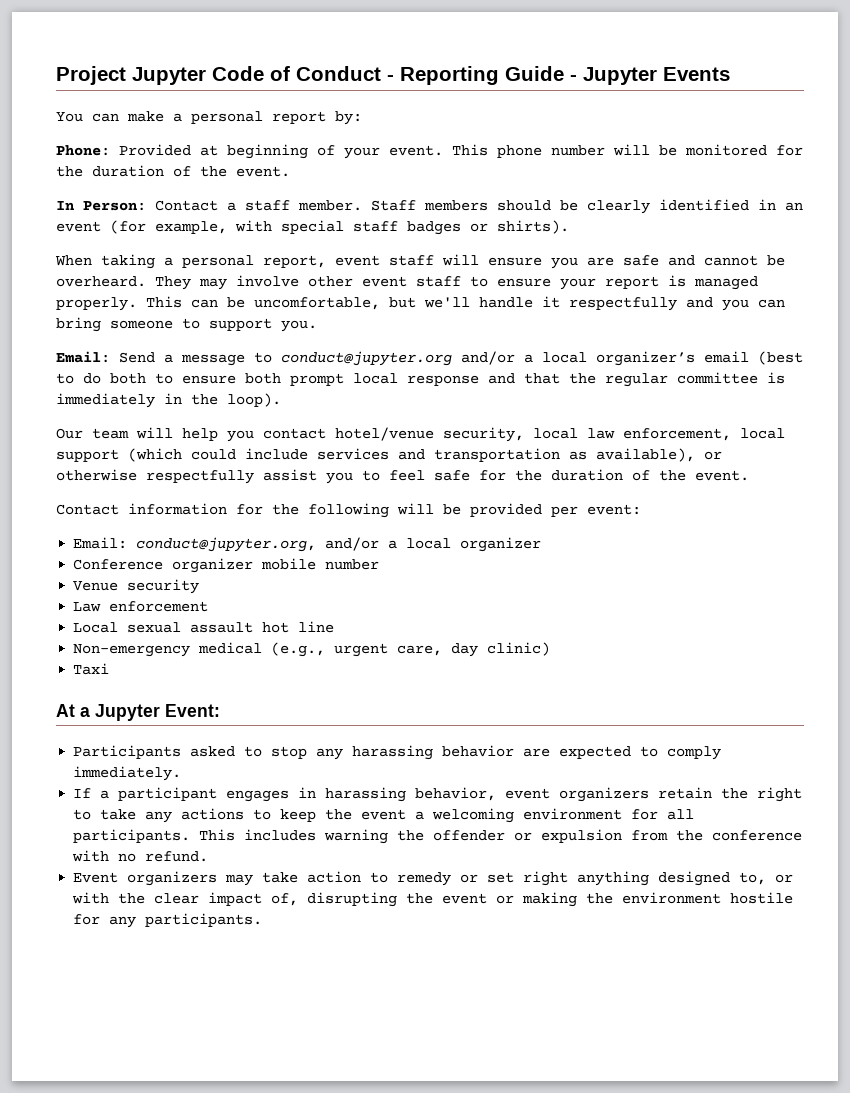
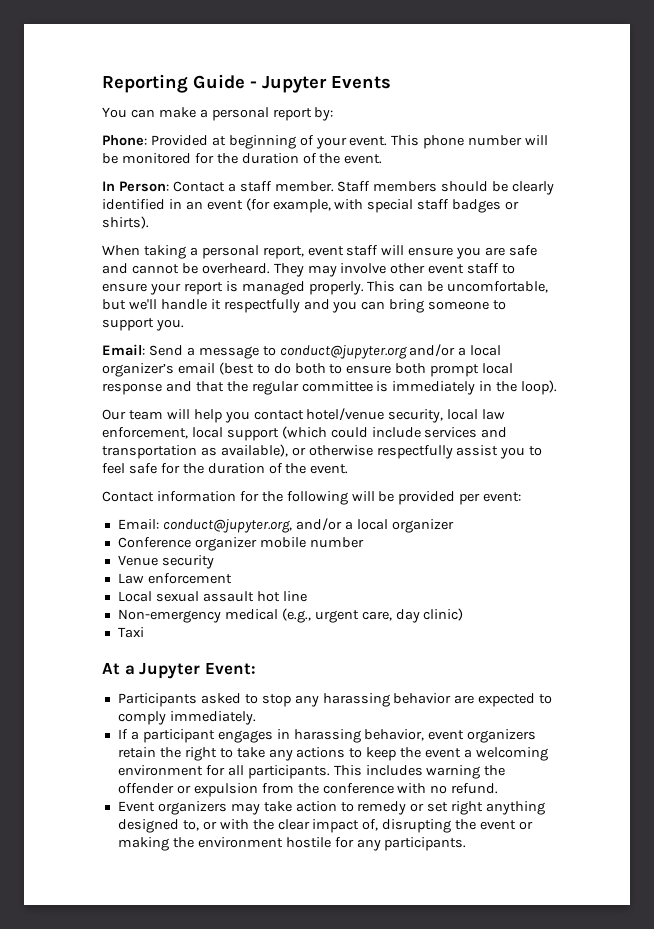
[56,66,394,85] Project Jupyter Code of Conduct - -> (102, 83) none

